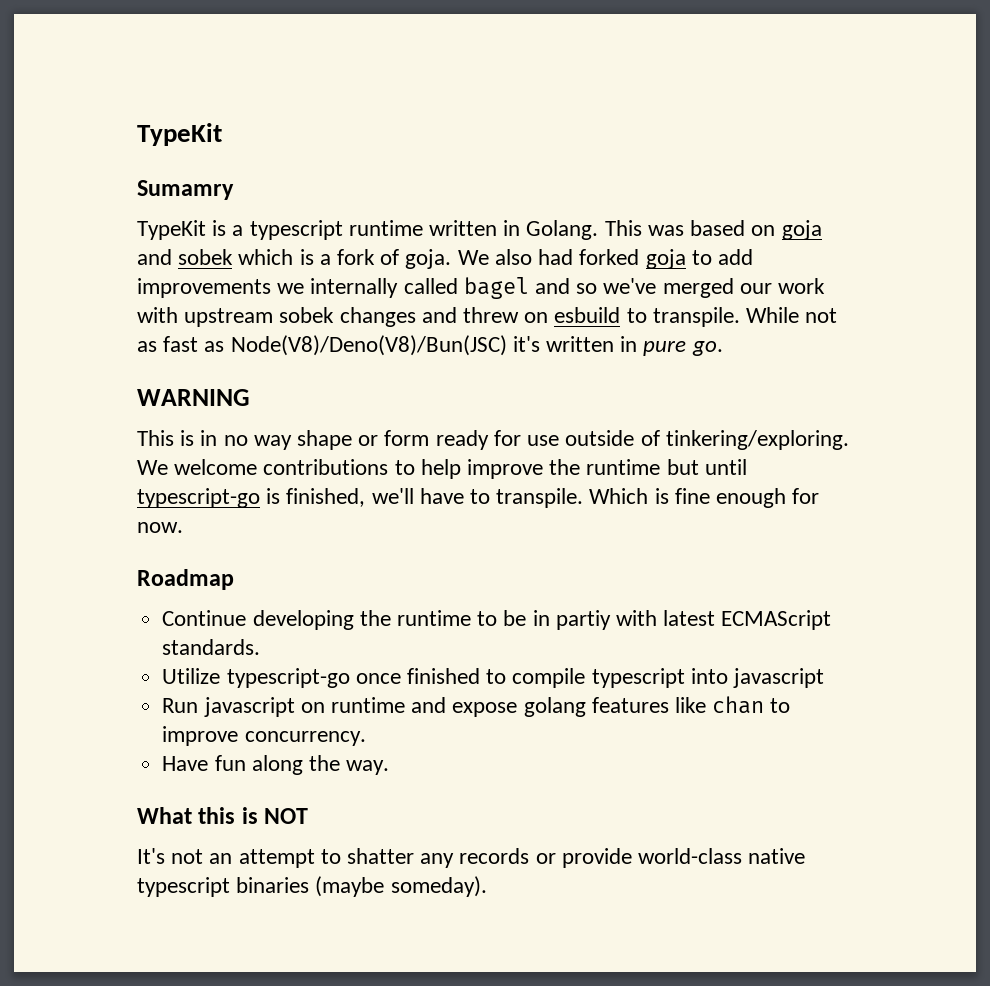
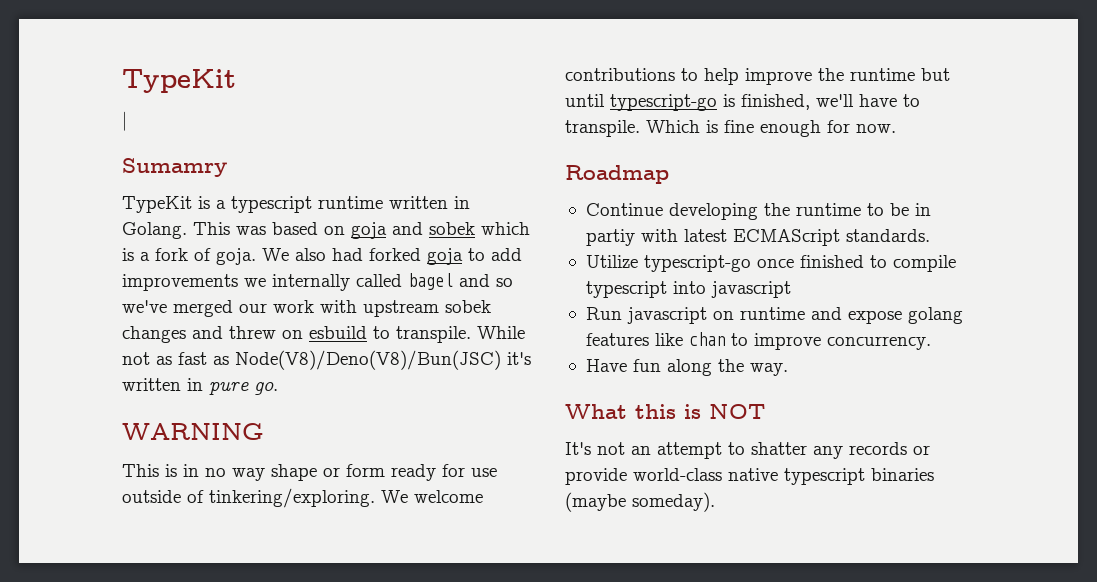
[137,123,222,146] TypeKit -> [122,69,236,93] [122,111,127,131] TypeKit // |

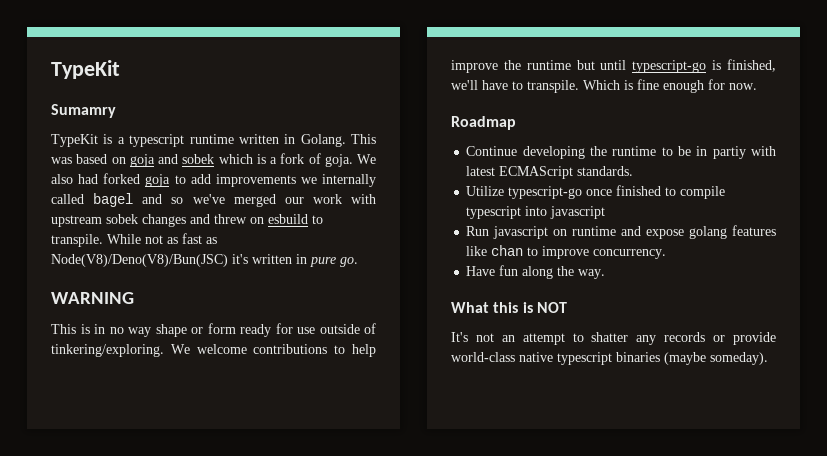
[122,69,236,93] [122,111,127,131] TypeKit // | -> [51,60,120,79] TypeKit

